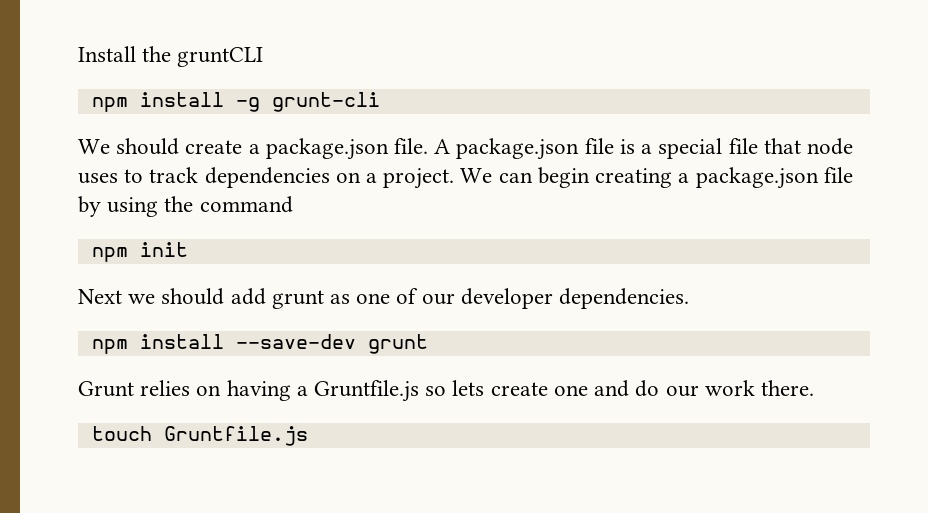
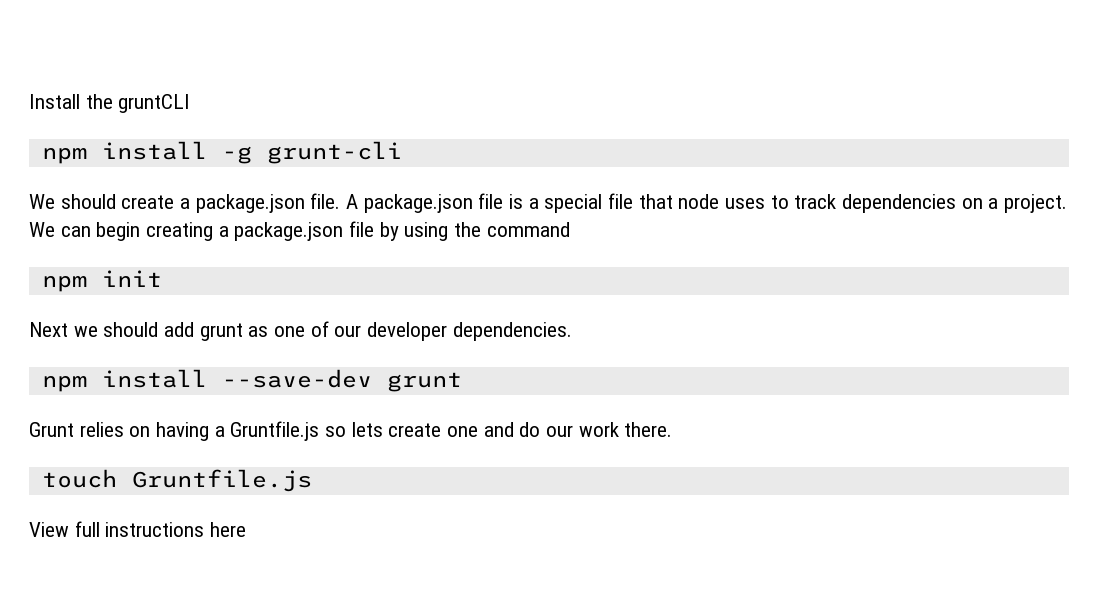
(308, 436) none -> [29,521,247,537] // View full instructions here

